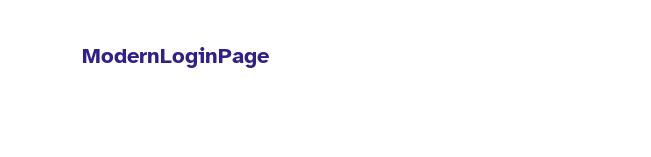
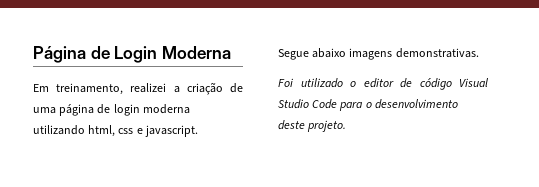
[82,47,270,68] ModernLoginPage -> [33,46,231,63] [33,82,243,95] [33,104,190,116] [33,125,198,137] [278,48,479,60] [278,78,488,90] [278,99,458,111] [278,120,347,132] Página de Login Moderna // Em treinamento, realizei a criação de uma página de login moderna utilizando html, css e javascript. // Segue abaixo imagens demonstrativas. // Foi utilizado o editor de código Visual Studio Code para o desenvolvimento deste projeto.

